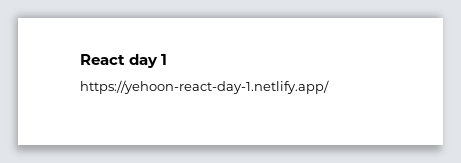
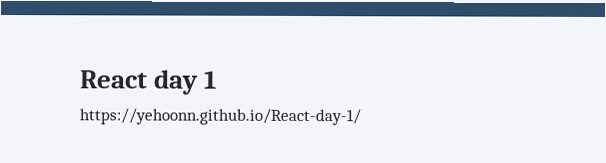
[80,80,329,94] https://yehoon-react-day-1.netlify.app/ -> [79,108,361,126] https://yehoonn.github.io/React-day-1/

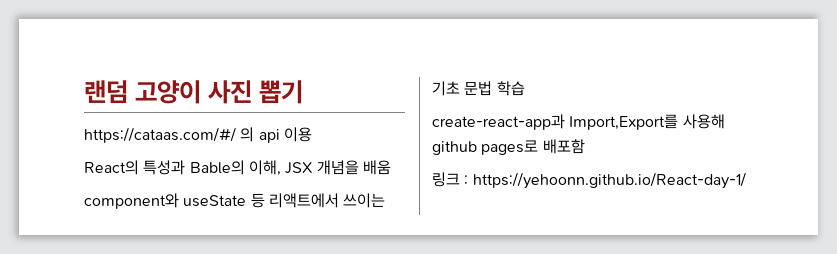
[79,69,218,95] React day 1 // -> [84,80,304,104] [84,127,312,143] [84,160,391,176] [84,193,386,209] [432,81,525,96] [432,114,725,130] [432,139,585,155] [432,172,469,187] 랜덤 고양이 사진 뽑기 // https://cataas.com/#/ 의 api 이용 // React의 특성과 Bable의 이해, JSX 개념을 배움 // component와 useState 등 리액트에서 쓰이는 기초 문법 학습 // create-react-app과 Import,Export를 사용해 github pages로 배포함 // 링크 :

